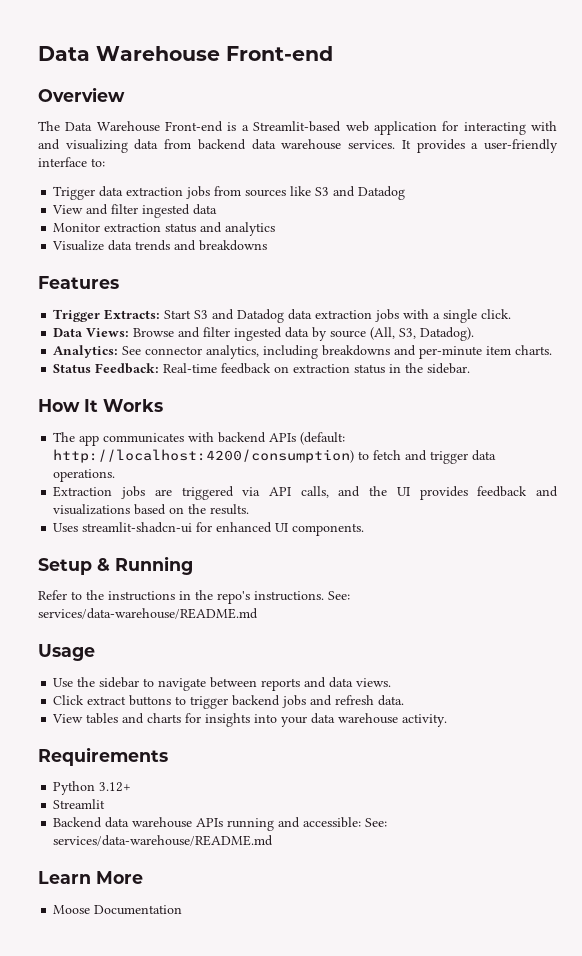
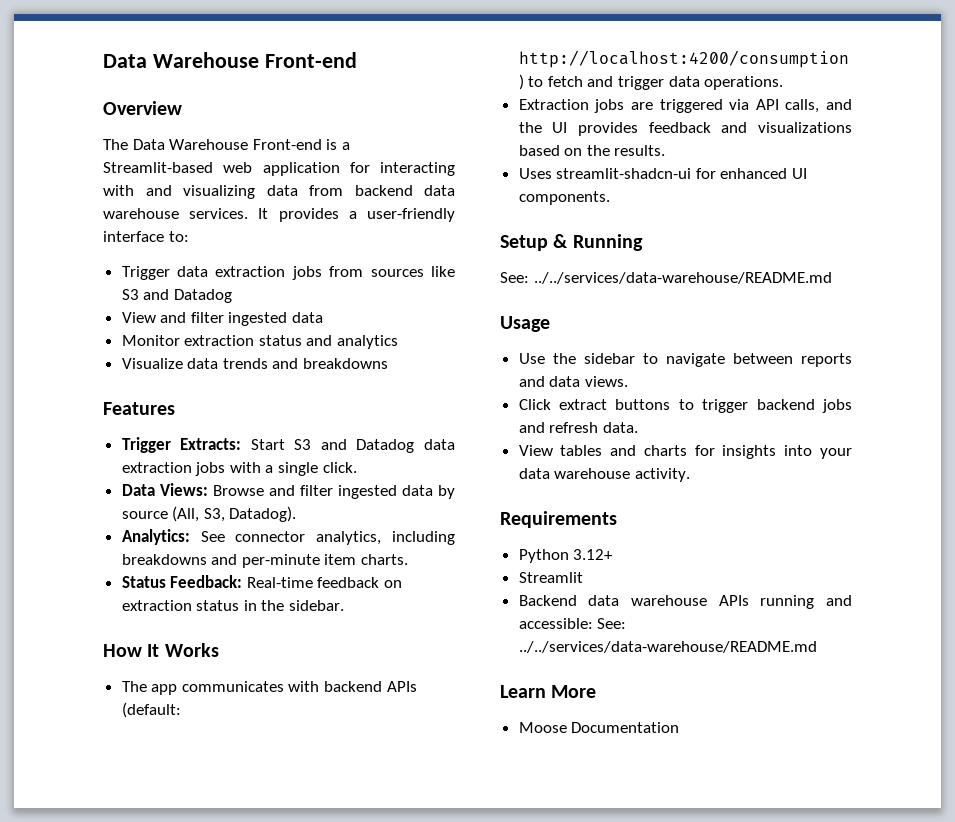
[38,590,350,604] [38,608,258,619] Refer to the instructions in the repo's instructions. See: services/data-warehouse/README.md -> [500,272,832,284] See: ../../services/data-warehouse/README.md
[53,835,274,846] services/data-warehouse/README.md -> [518,641,817,653] ../../services/data-warehouse/README.md

